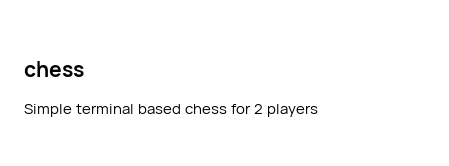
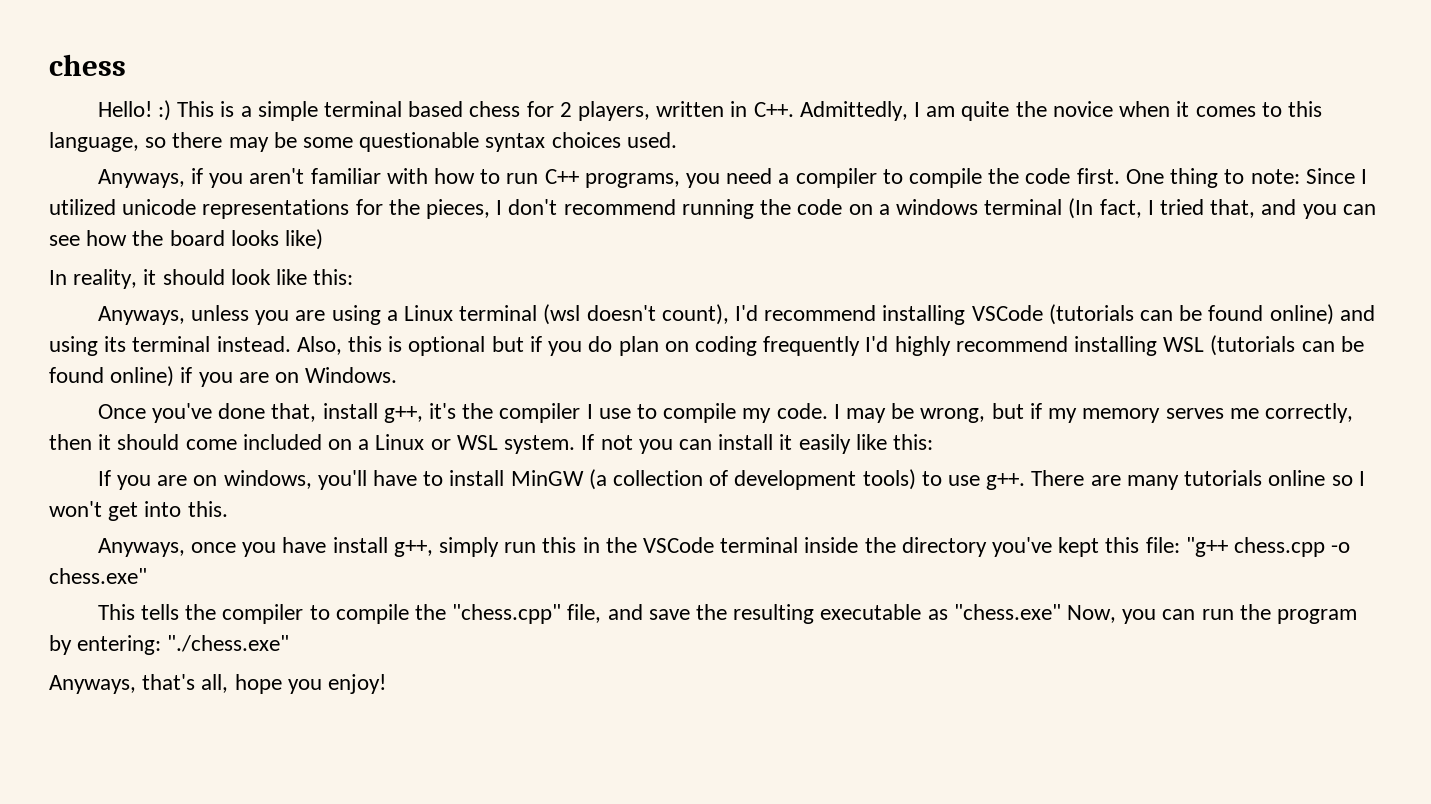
[24,104,72,117] Simple -> [97,100,318,121] Hello! :) This is a simple
[267,104,319,117] players -> [578,101,1322,121] [49,132,677,152] [97,168,1367,188] [49,198,1376,219] [49,229,324,250] [49,269,354,289] [97,304,1375,325] [49,335,1364,356] [49,366,398,387] [97,403,1353,423] [49,434,933,454] [97,469,1365,490] [49,501,228,521] [97,537,1351,557] [49,568,147,584] [97,604,1358,624] [49,635,290,655] [49,674,387,694] players, written in C++. Admittedly, I am quite the novice when it comes to this language, so there may be some questionable syntax choices used. // Anyways, if you aren't familiar with how to run C++ programs, you need a compiler to compile the code first. One thing to note: Since I utilized unicode representations for the pieces, I don't recommend running the code on a windows terminal (In fact, I tried that, and you can see how the board looks like) // In reality, it should look like this: // Anyways, unless you are using a Linux terminal (wsl doesn't count), I'd recommend installing VSCode (tutorials can be found online) and using its terminal instead. Also, this is optional but if you do plan on coding frequently I'd highly recommend installing WSL (tutorials can be found online) if you are on Windows. // Once you've done that, install g++, it's the compiler I use to compile my code. I may be wrong, but if my memory serves me correctly, then it should come included on a Linux or WSL system. If not you can install it easily like this: // If you are on windows, you'll have to install MinGW (a collection of development tools) to use g++. There are many tutorials online so I won't get into this. // Anyways, once you have install g++, simply run this in the VSCode terminal inside the directory you've kept this file: "g++ chess.cpp -o chess.exe" // This tells the compiler to compile the "chess.cpp" file, and save the resulting executable as "chess.exe" Now, you can run the program by entering: "./chess.exe" // Anyways, that's all, hope you enjoy!

